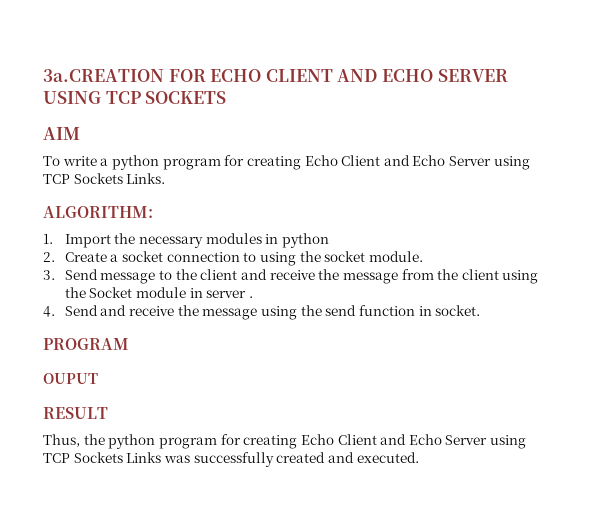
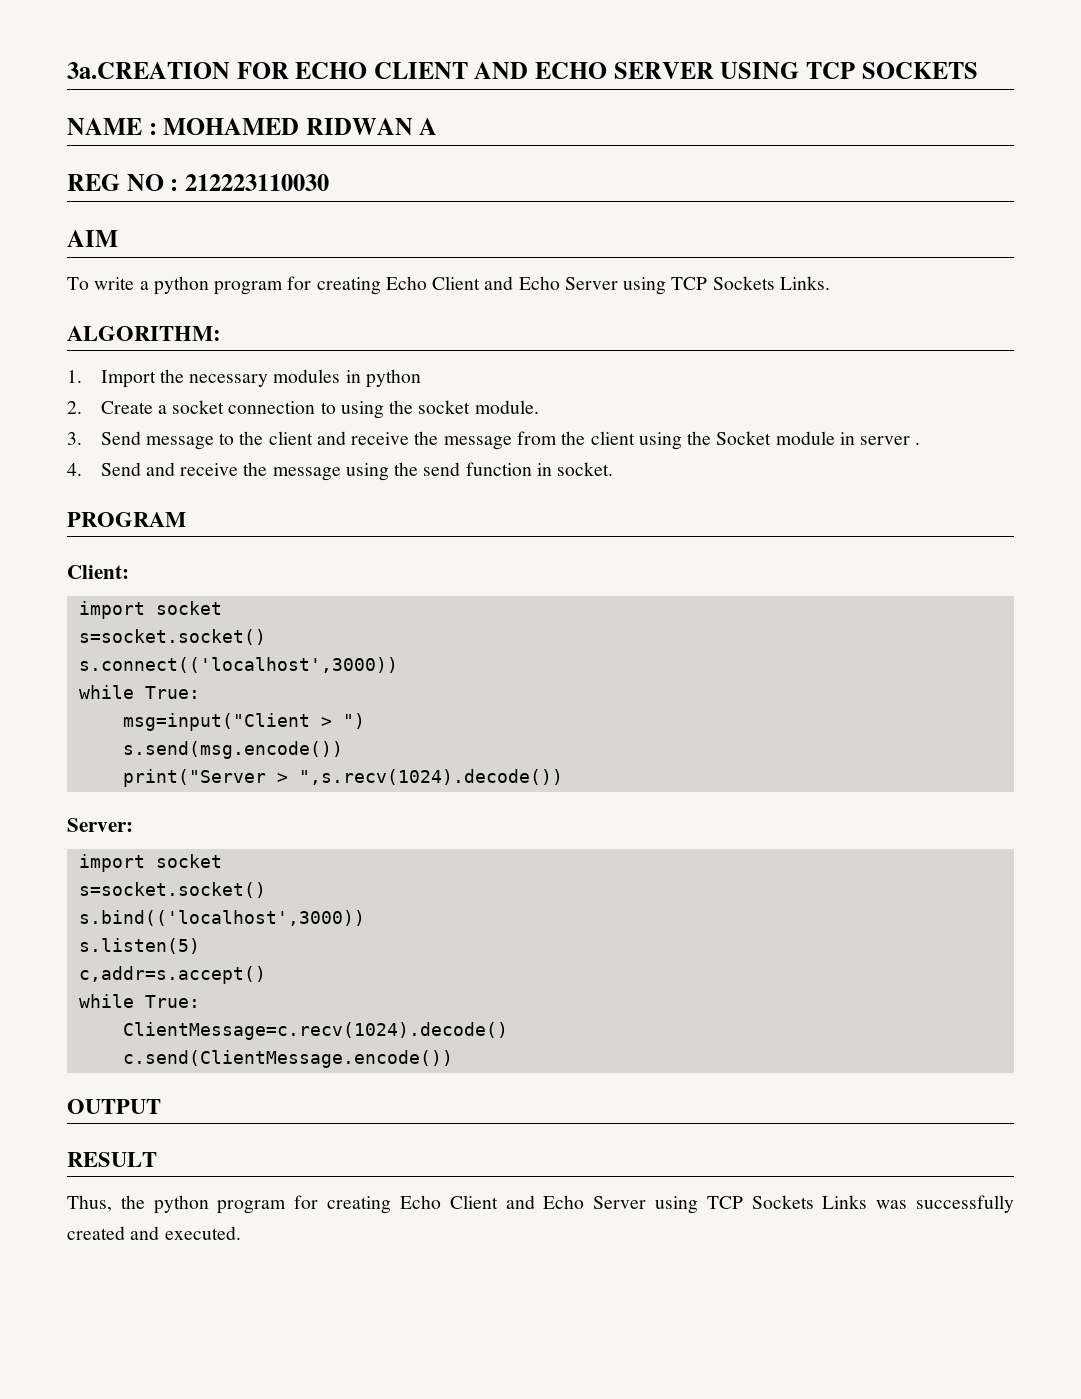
(227, 97) none -> [67,118,438,135] [67,174,329,191] // NAME : MOHAMED RIDWAN A // REG NO : 212223110030
[43,373,98,384] OUPUT -> [67,565,129,579] [78,601,222,619] [78,629,266,645] [78,657,398,673] [78,685,200,699] [122,713,365,731] [122,741,343,759] [122,769,563,787] [67,818,133,832] [78,854,222,872] [78,882,266,898] [78,910,365,926] [78,938,200,954] [78,966,266,984] [78,994,200,1008] [122,1022,508,1040] [122,1050,453,1068] [67,1099,161,1114] Client: // import socket // s=socket.socket() // s.connect(('localhost',3000)) // while True: // msg=input("Client > ") // s.send(msg.encode()) // print("Server > ",s.recv(1024).decode()) // Server: // import socket // s=socket.socket() // s.bind(('localhost',3000)) // s.listen(5) // c,addr=s.accept() // while True: // ClientMessage=c.recv(1024).decode() // c.send(ClientMessage.encode()) // OUTPUT

